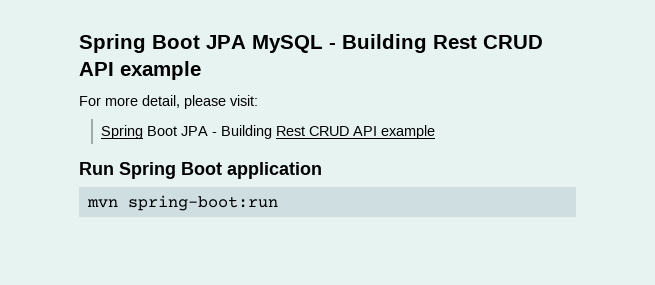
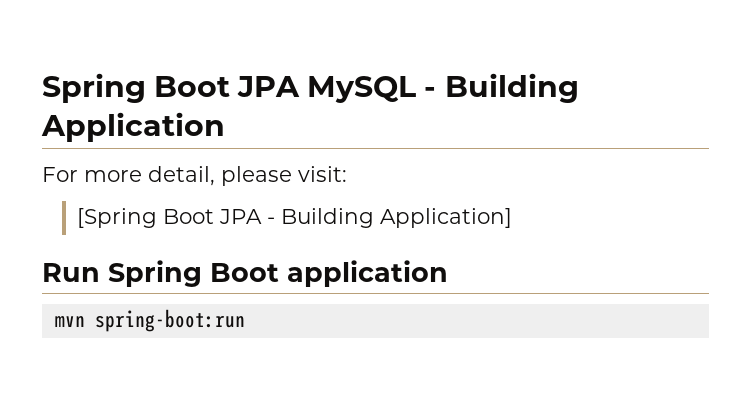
[433,35,543,49] [79,61,201,80] Rest CRUD API example -> [41,112,225,142] Application
[100,125,143,139] Spring -> [77,208,158,228] [Spring
[275,125,435,139] Rest CRUD API example -> [380,208,513,228] Application]

